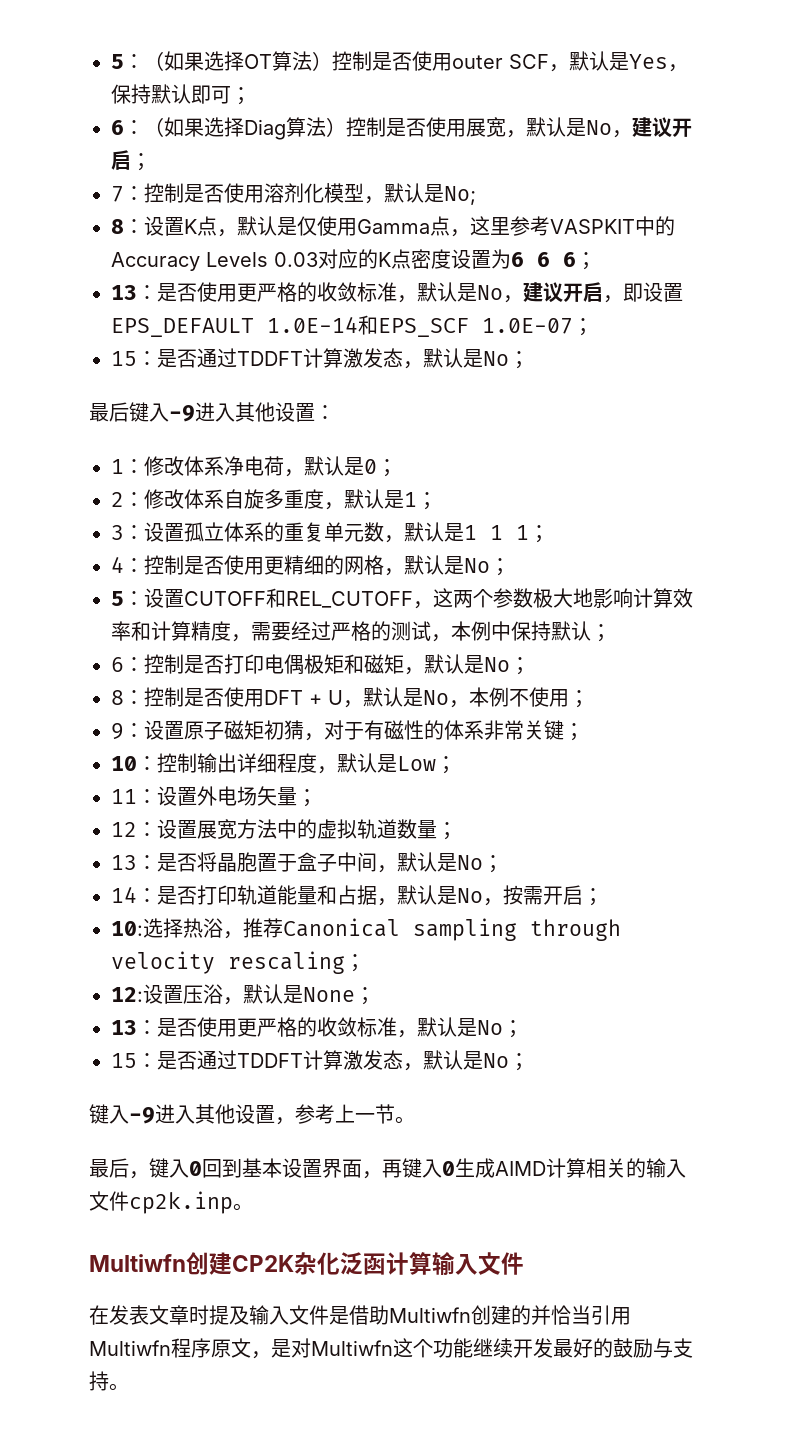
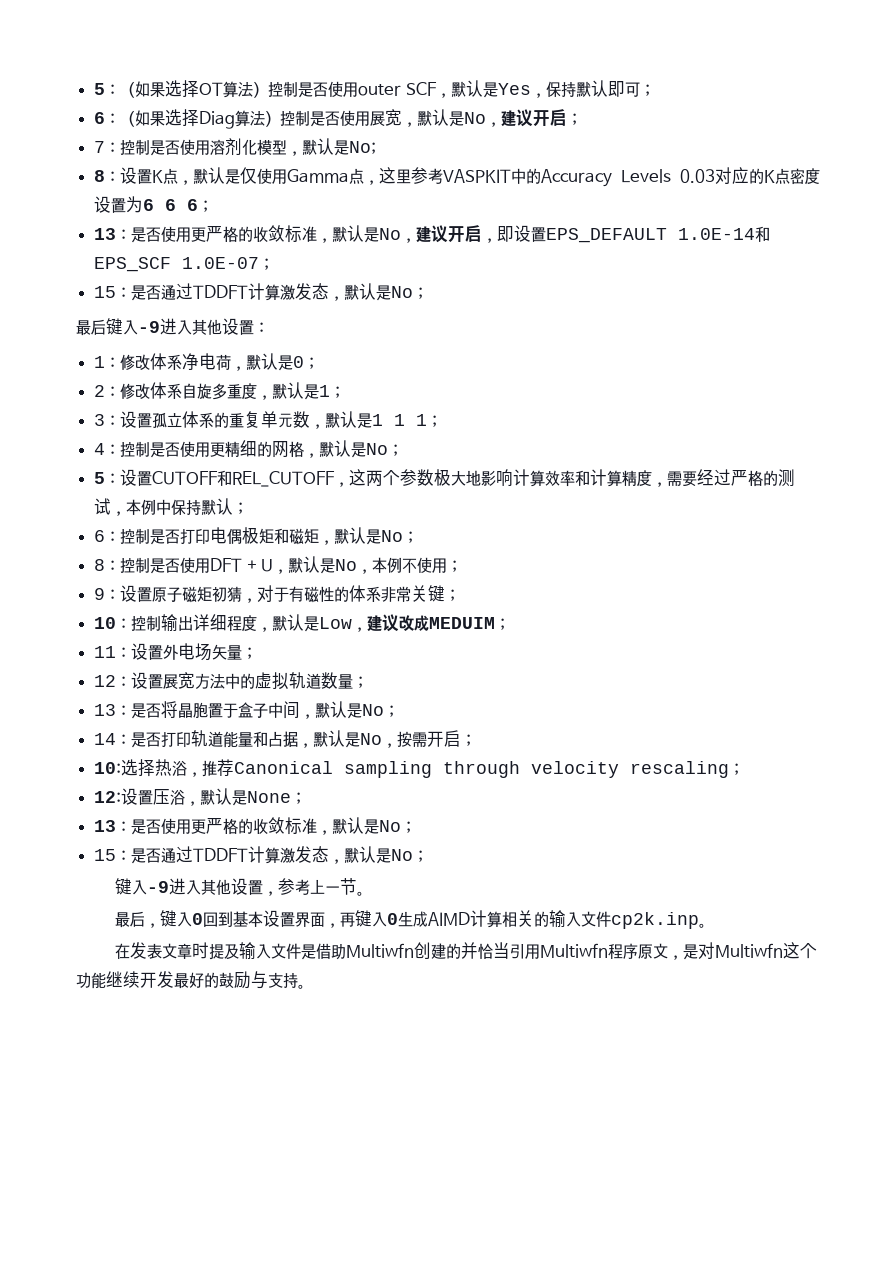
(436, 763) none -> [352,614,496,632] ，建议改成MEDUIM
[89,1252,524,1275] // Multiwfn创建CP2K杂化泛函计算输入文件 -> (707, 925) none

